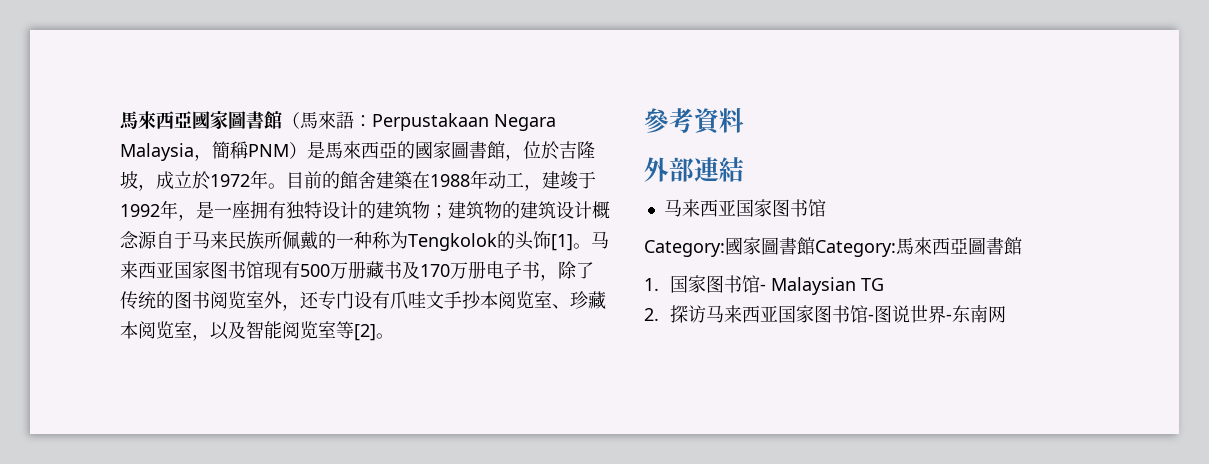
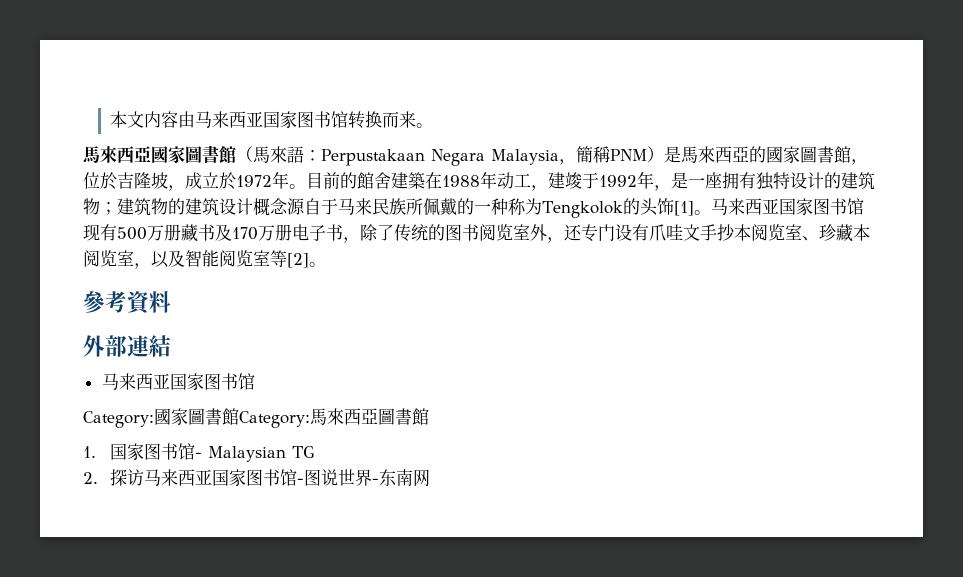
(120, 120) none -> [110,111,434,129] 本文内容由马来西亚国家图书馆转换而来。 //

